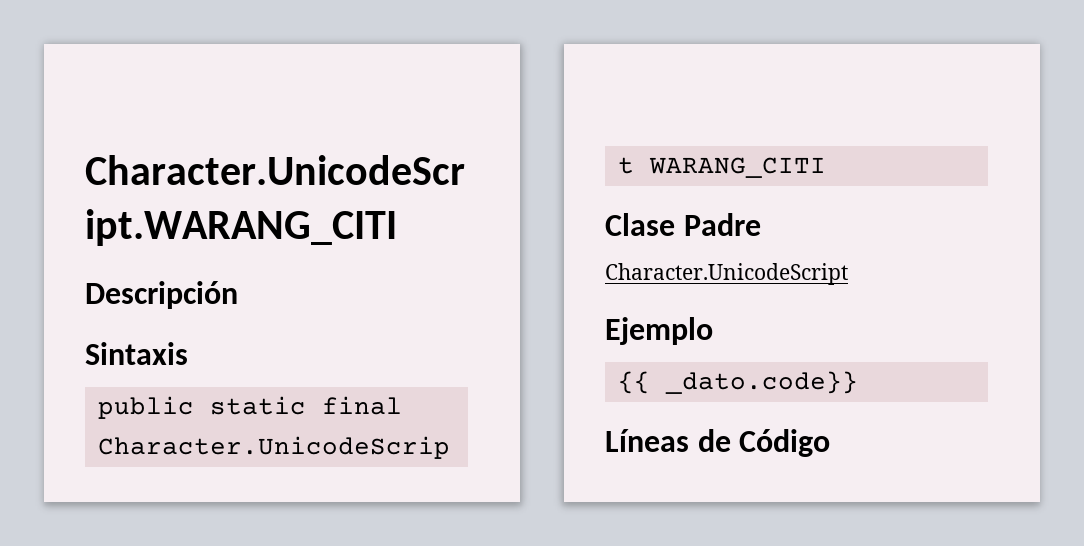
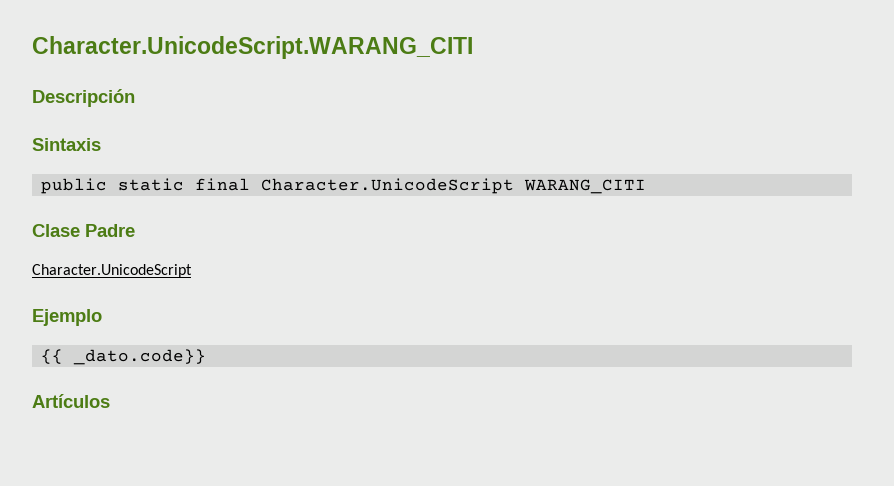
[605,429,831,457] Líneas de Código -> [32,394,110,408] Artículos

